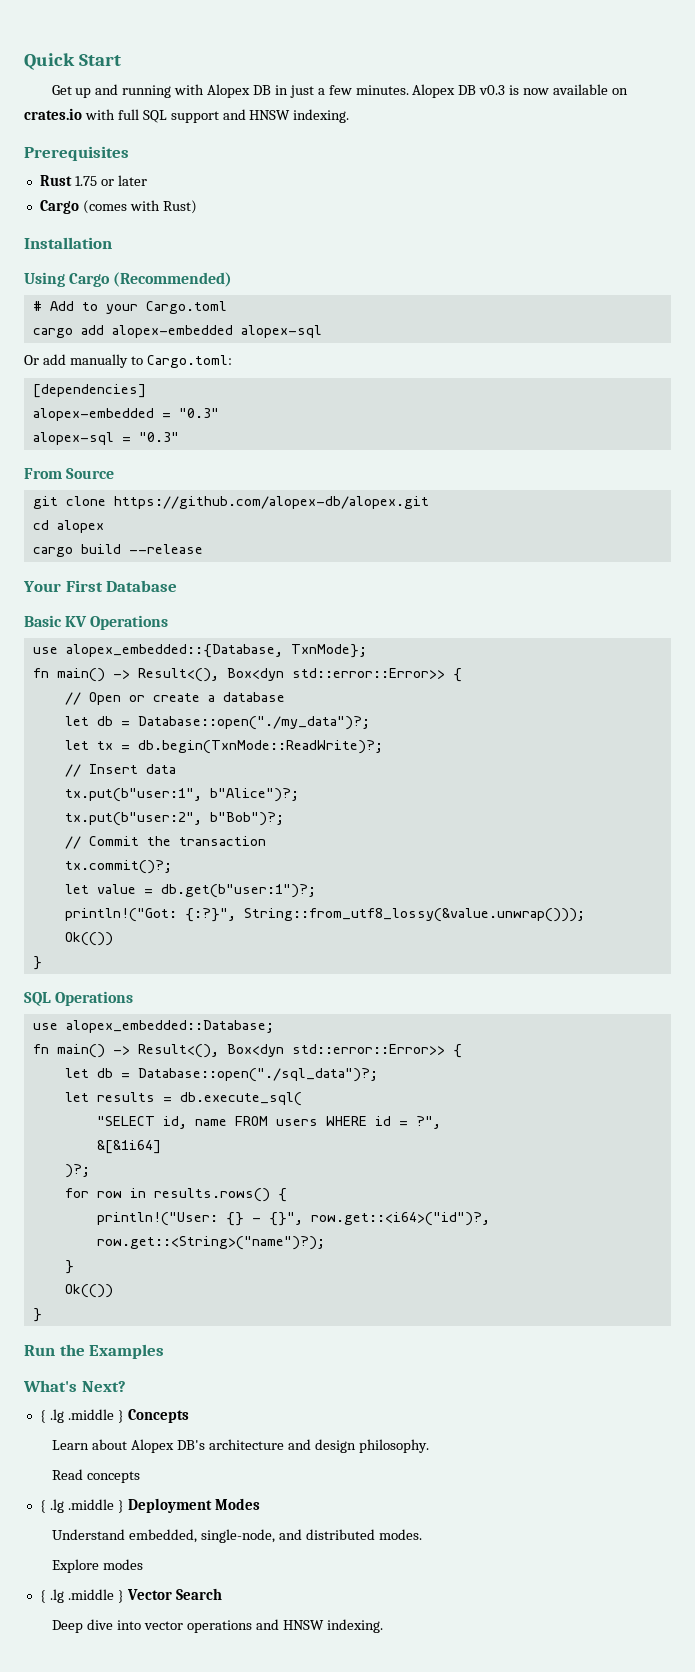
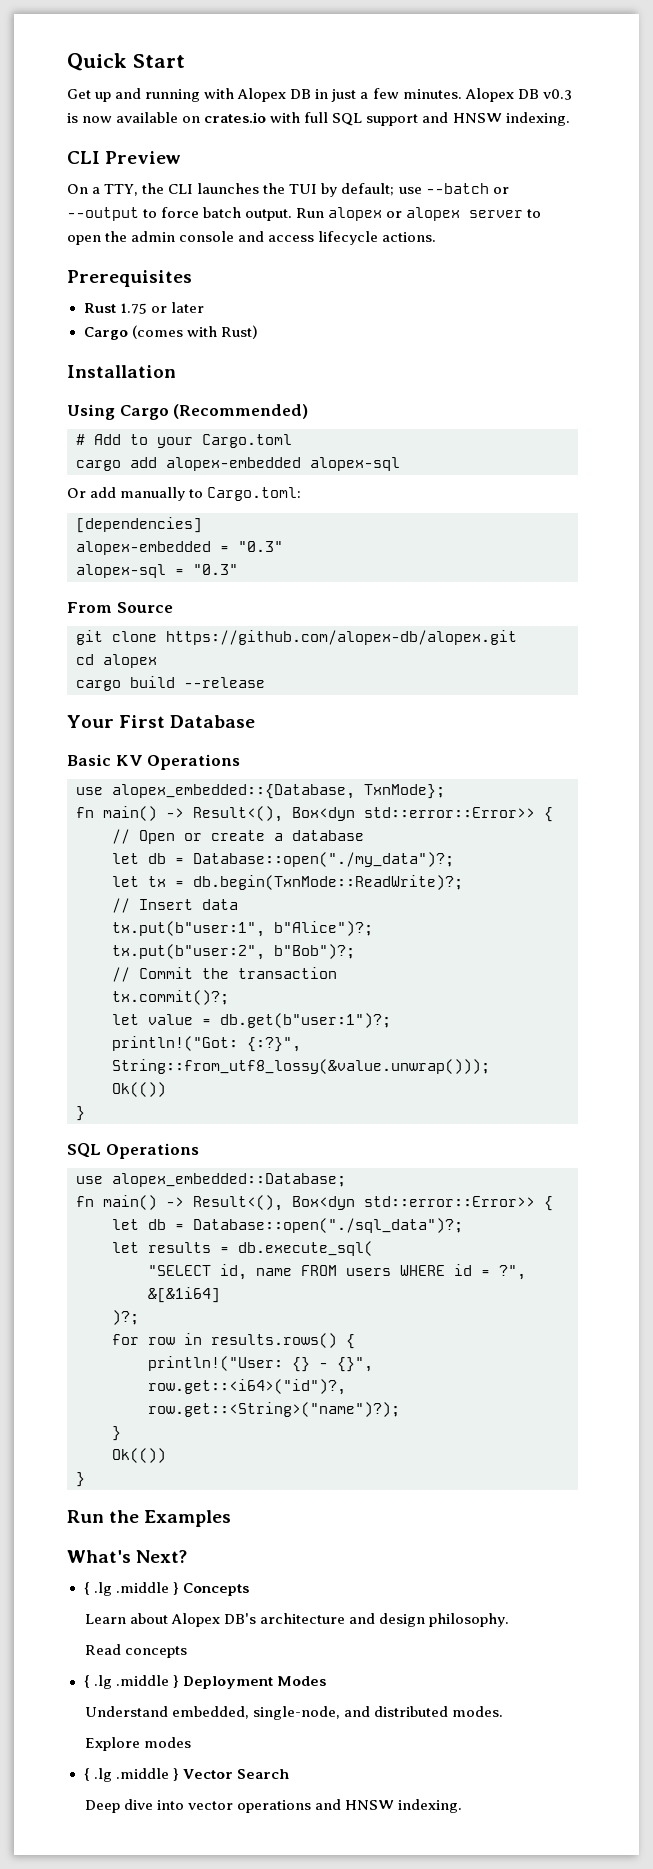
(350, 116) none -> [67,151,182,164] [67,183,509,197] [67,207,542,221] [67,231,437,245] // CLI Preview // On a TTY, the CLI launches the TUI by default; use --batch or --output to force batch output. Run alopex or alopex server to open the admin console and access lifecycle actions.

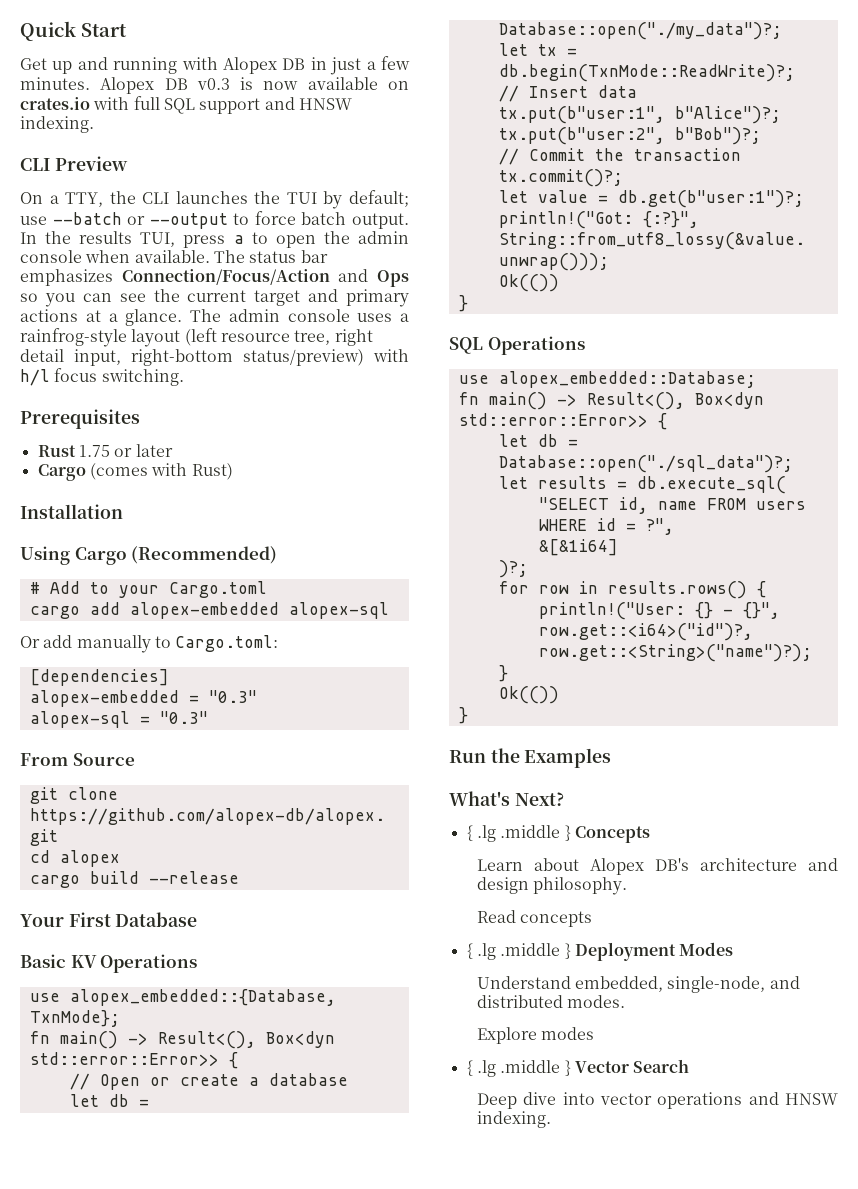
[296,207,524,221] Run alopex or alopex server -> [20,231,244,248] In the results TUI, press a
[238,231,437,245] and access lifecycle actions. -> [85,250,328,263] [20,269,410,287] [20,289,409,307] [20,309,409,326] [20,328,373,347] [20,349,409,366] [20,368,184,386] when available. The status bar emphasizes Connection/Focus/Action and Ops so you can see the current target and primary actions at a glance. The admin console uses a rainfrog-style layout (left resource tree, right detail input, right-bottom status/preview) with h/l focus switching.

